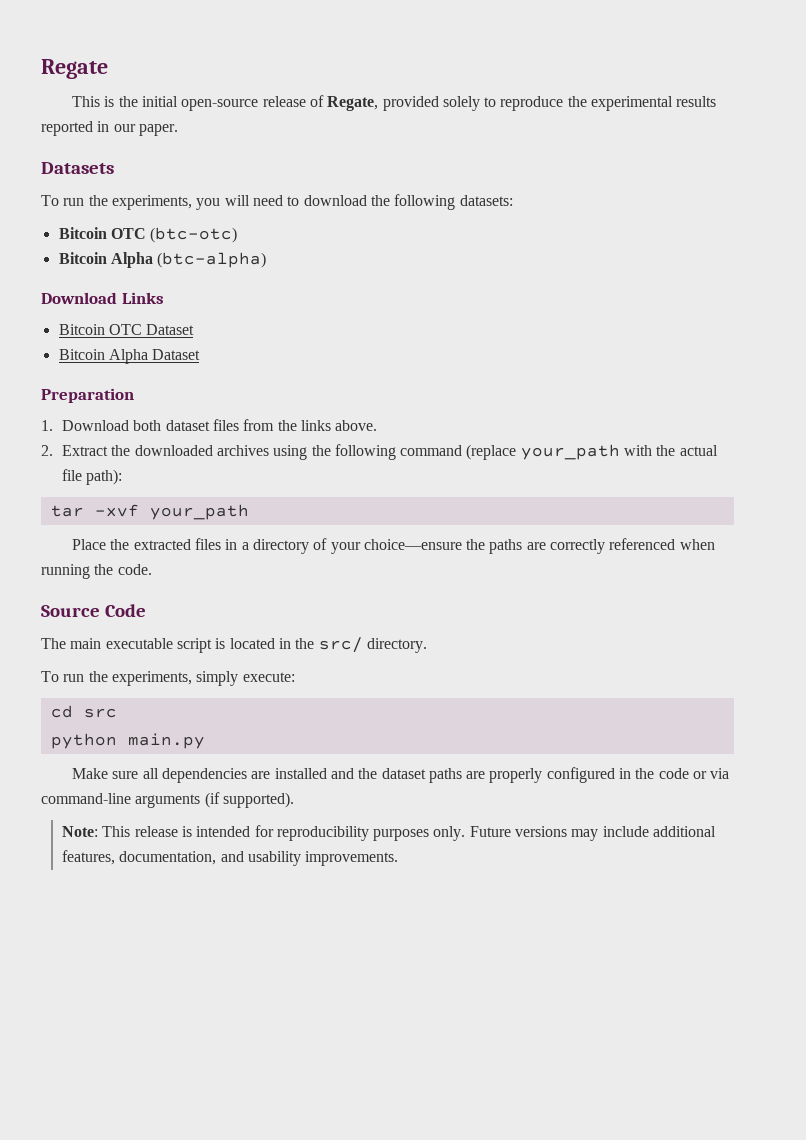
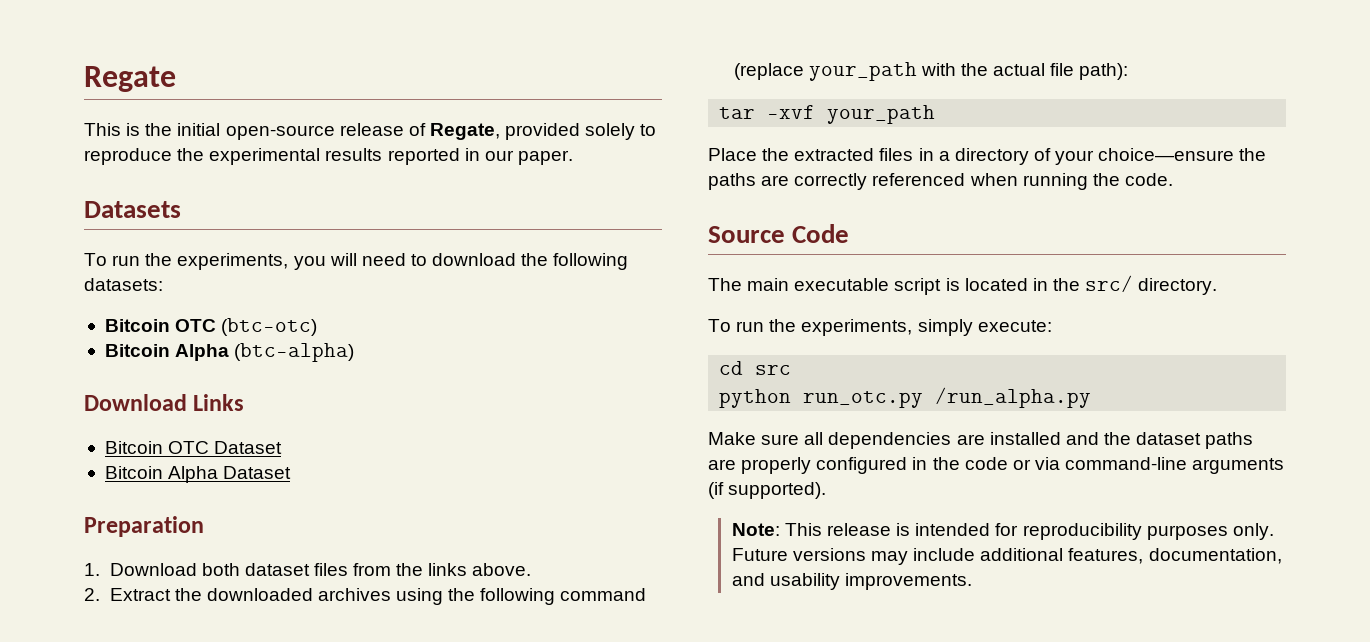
[127,733,205,749] main.py -> [803,387,1092,408] run_otc.py /run_alpha.py

